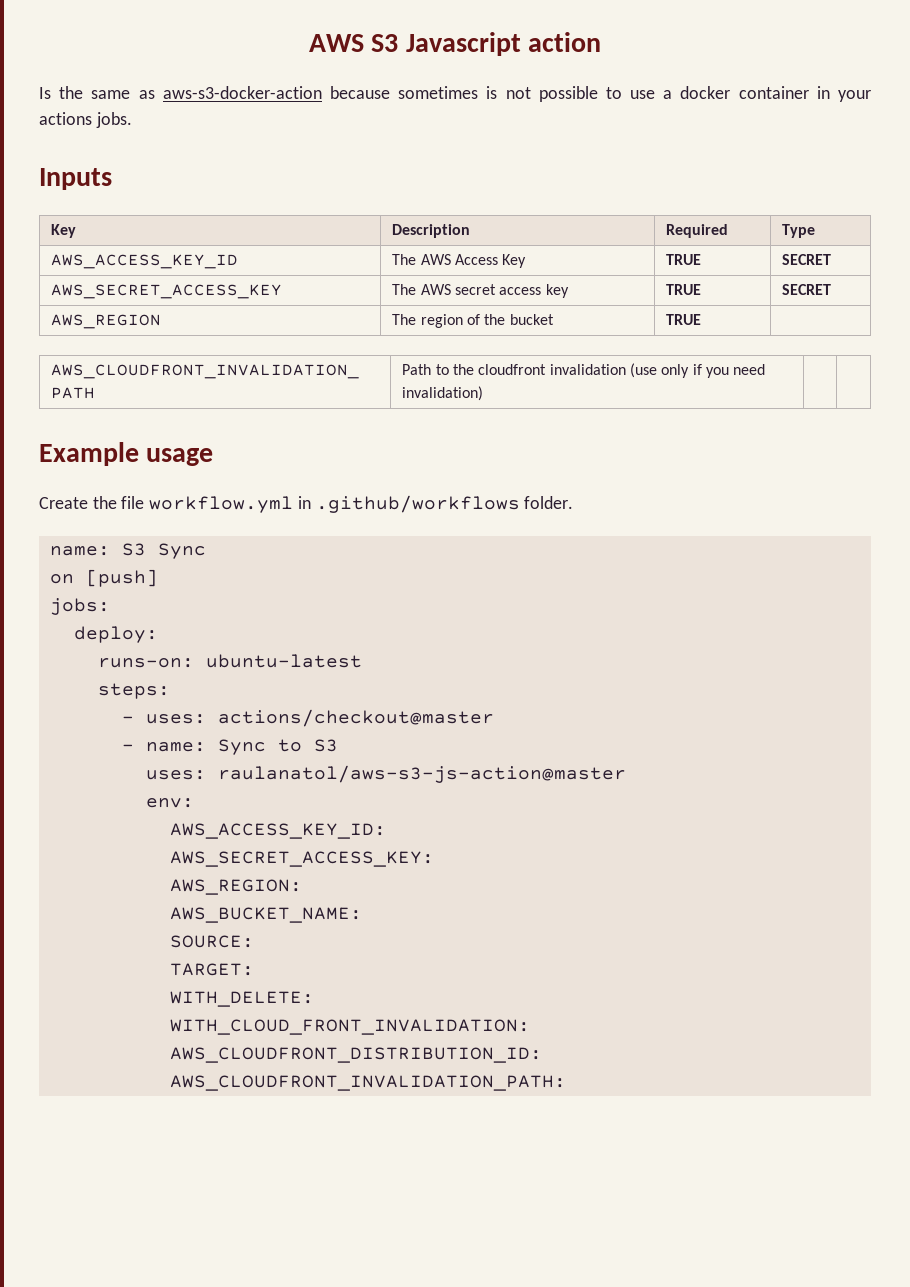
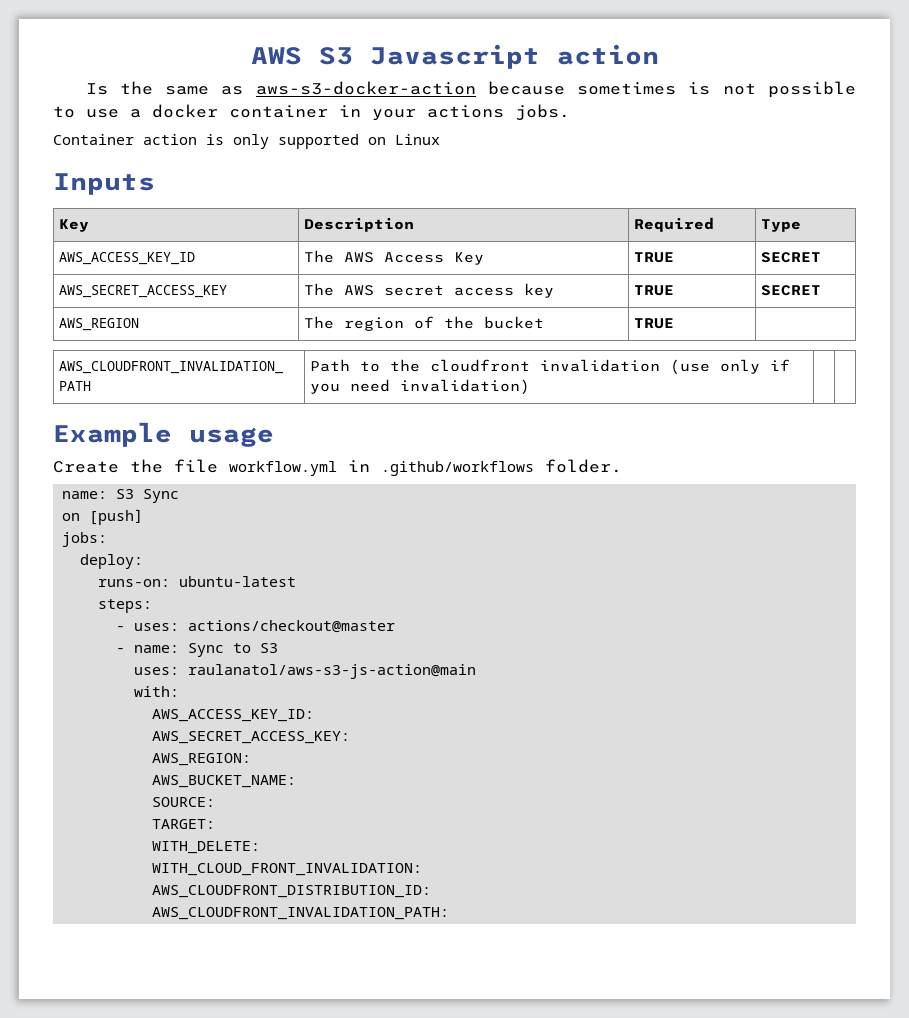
(132, 120) none -> [53,134,440,149] // Container action is only supported on Linux
[217,765,626,783] [145,798,194,808] raulanatol/aws-s3-js-action@master // env: -> [188,664,477,679] [134,686,180,697] raulanatol/aws-s3-js-action@main // with:

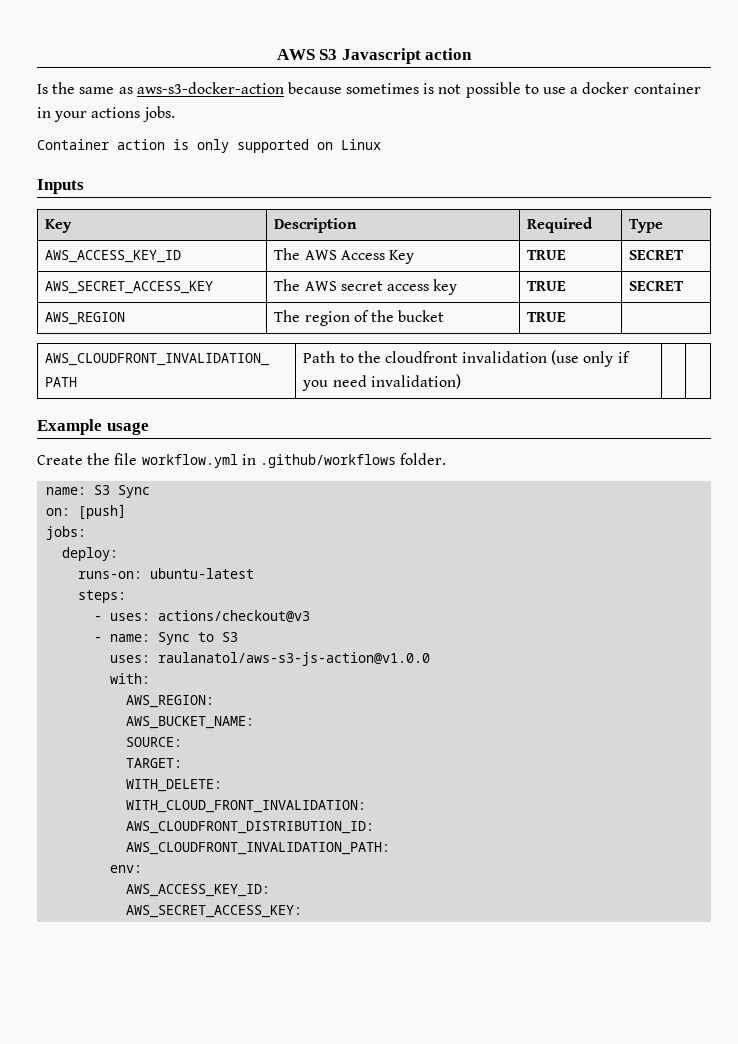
[62,513,81,521] on -> [46,508,71,516] on:
[188,620,396,633] actions/checkout@master -> [158,610,311,623] actions/checkout@v3
[188,664,477,679] raulanatol/aws-s3-js-action@main -> [158,652,431,666] raulanatol/aws-s3-js-action@v1.0.0
[152,709,315,722] [152,731,351,744] // AWS_ACCESS_KEY_ID: // AWS_SECRET_ACCESS_KEY: -> (151, 678) none
(450, 913) none -> [110,865,143,873] [126,884,271,897] [126,905,303,918] // env: // AWS_ACCESS_KEY_ID: // AWS_SECRET_ACCESS_KEY:

